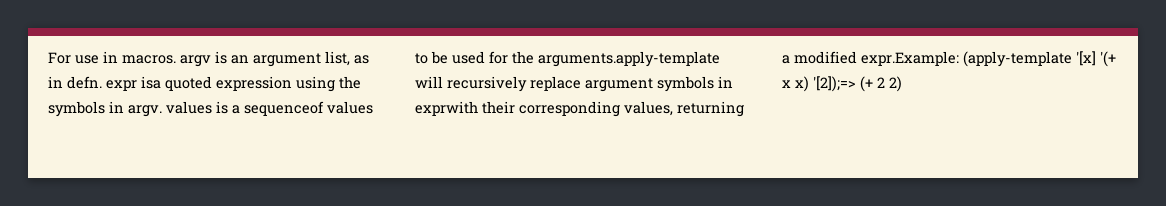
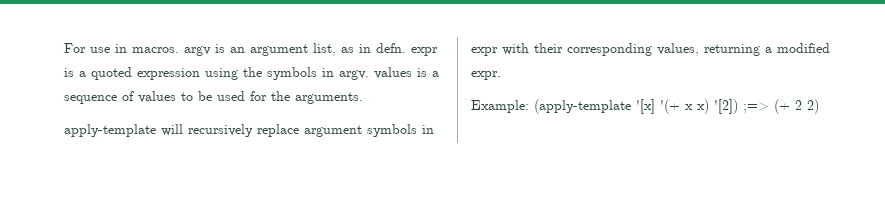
[141,76,161,89] isa -> [64,68,86,77] is a
[244,101,324,116] sequenceof -> [64,91,134,104] sequence of
[538,51,720,67] arguments.apply-template -> [295,92,363,104] [64,124,156,137] arguments. // apply-template
[415,101,478,116] exprwith -> [471,43,529,56] expr with
[861,51,959,66] expr.Example: -> [471,71,501,80] [471,100,529,113] expr. // Example:
[813,76,856,92] '[2]);=> -> [714,99,769,114] '[2]) ;=>

